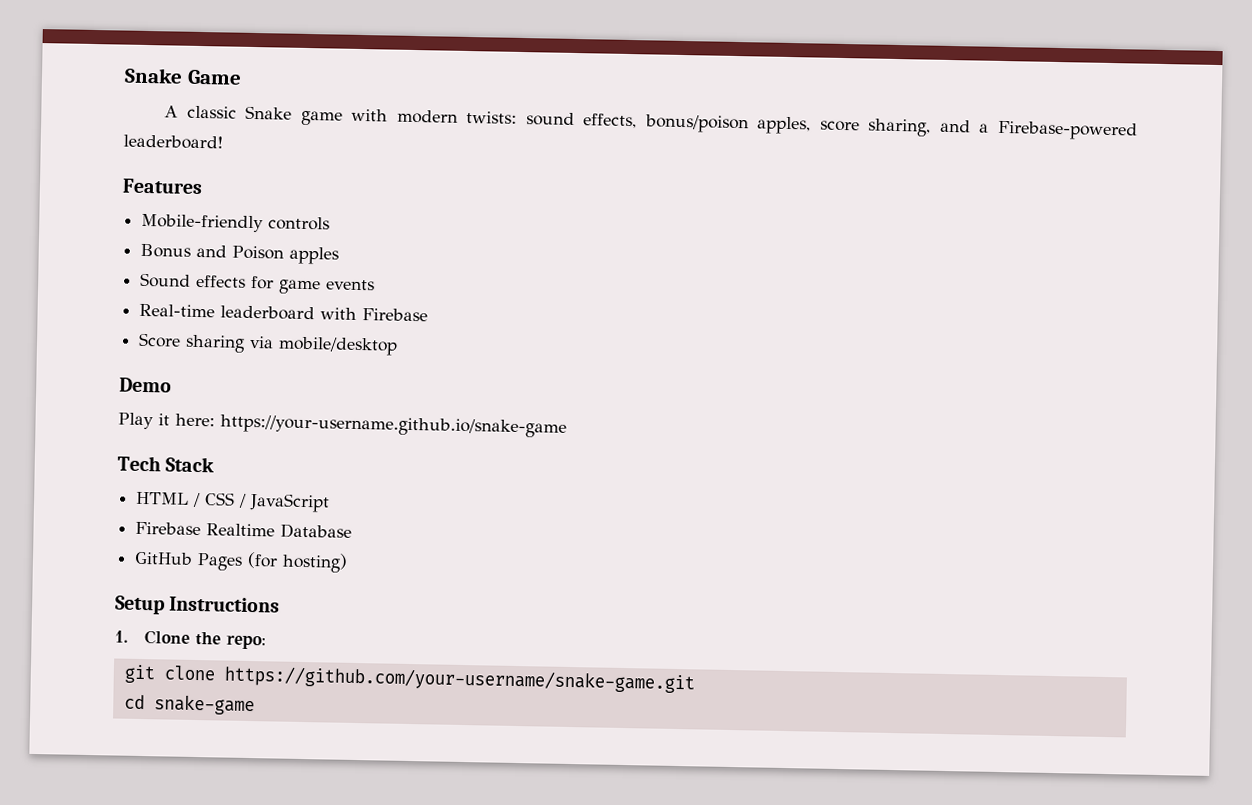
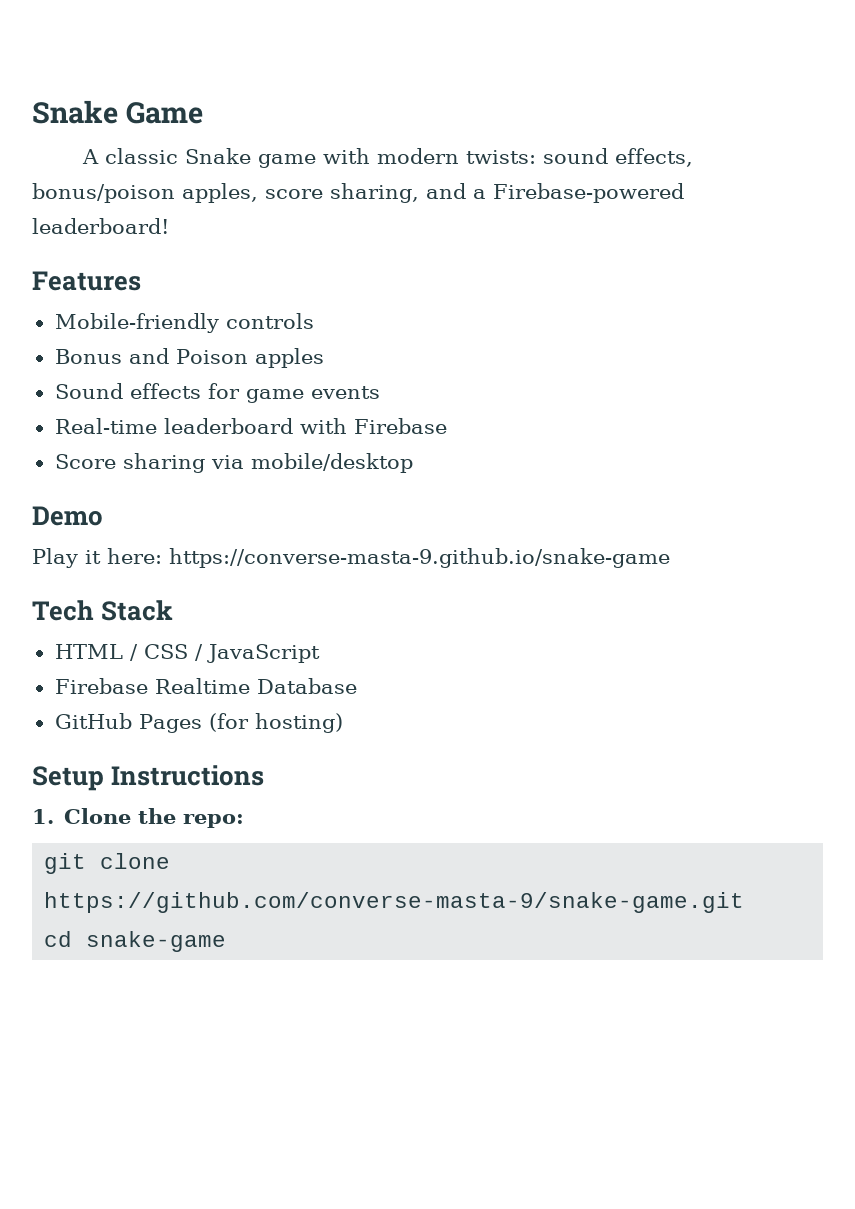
[220,414,567,438] https://your-username.github.io/snake-game -> [169,548,670,568] https://converse-masta-9.github.io/snake-game
[223,665,695,694] https://github.com/your-username/snake-game.git -> [44,892,745,913] https://github.com/converse-masta-9/snake-game.git

